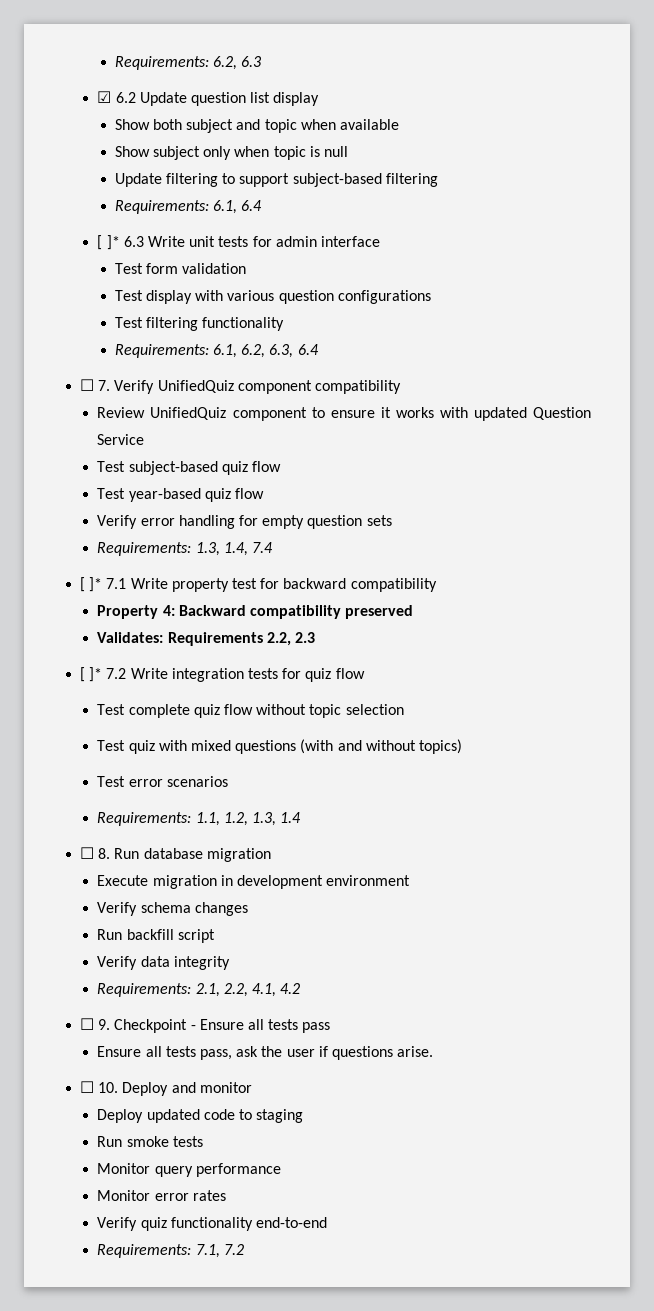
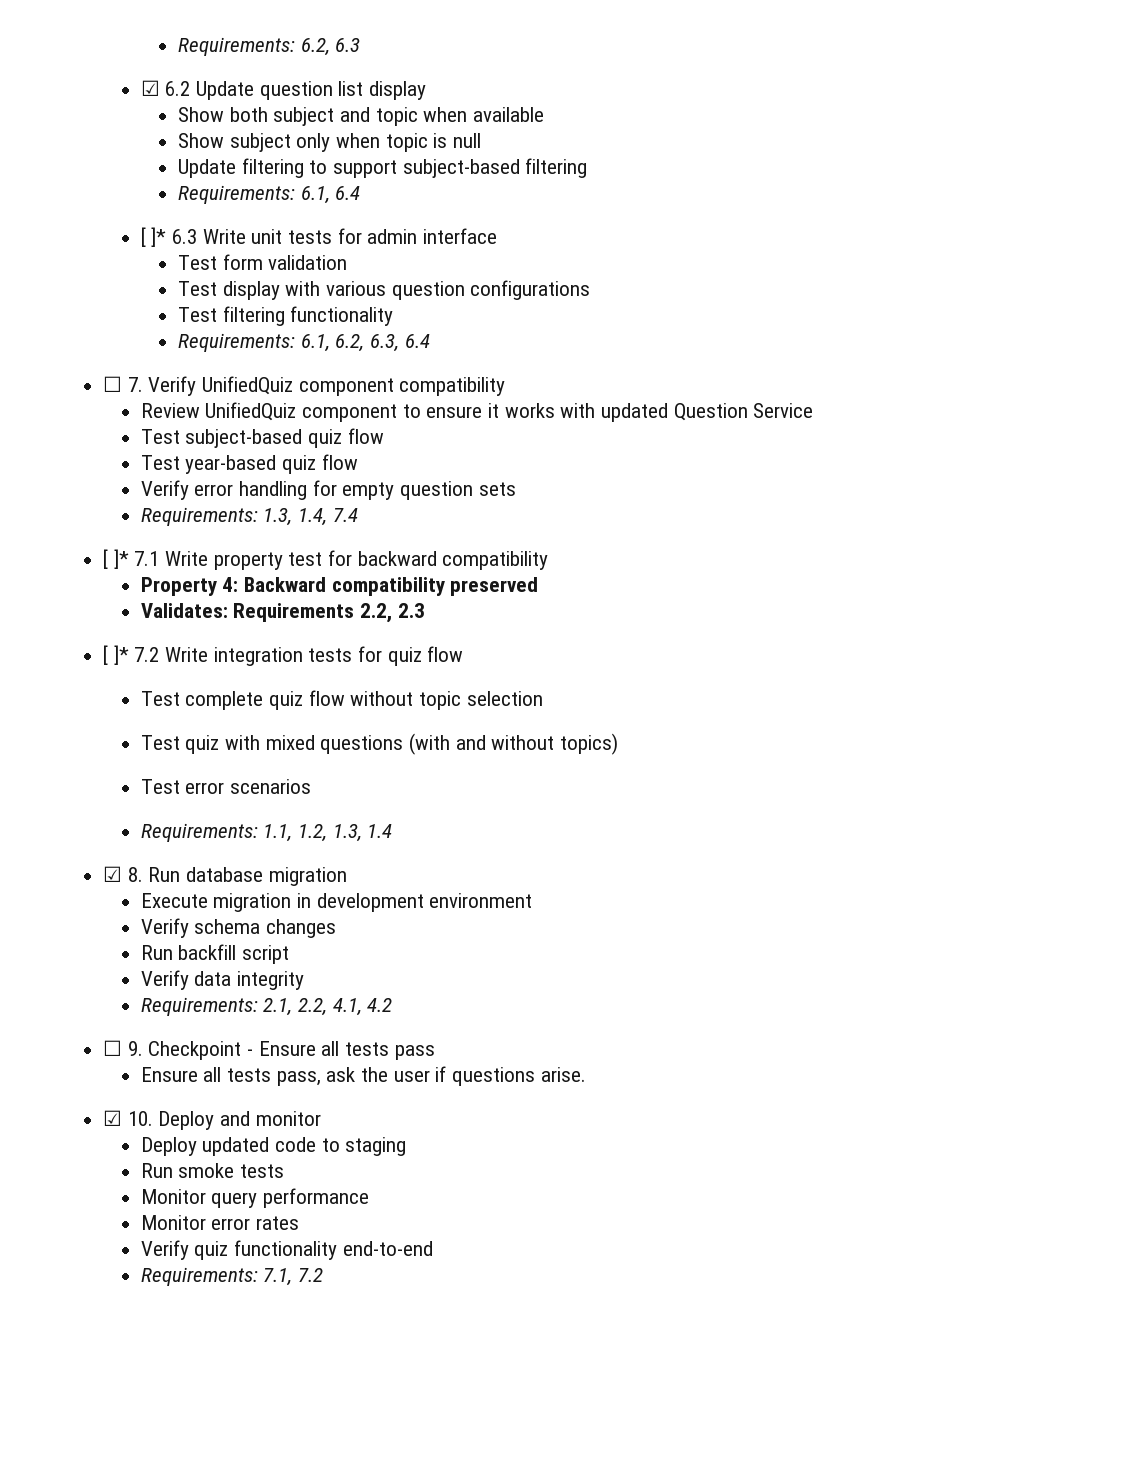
[80,847,95,859] ☐ -> [103,866,123,882] ☑
[80,1081,95,1093] ☐ -> [103,1110,123,1126] ☑

